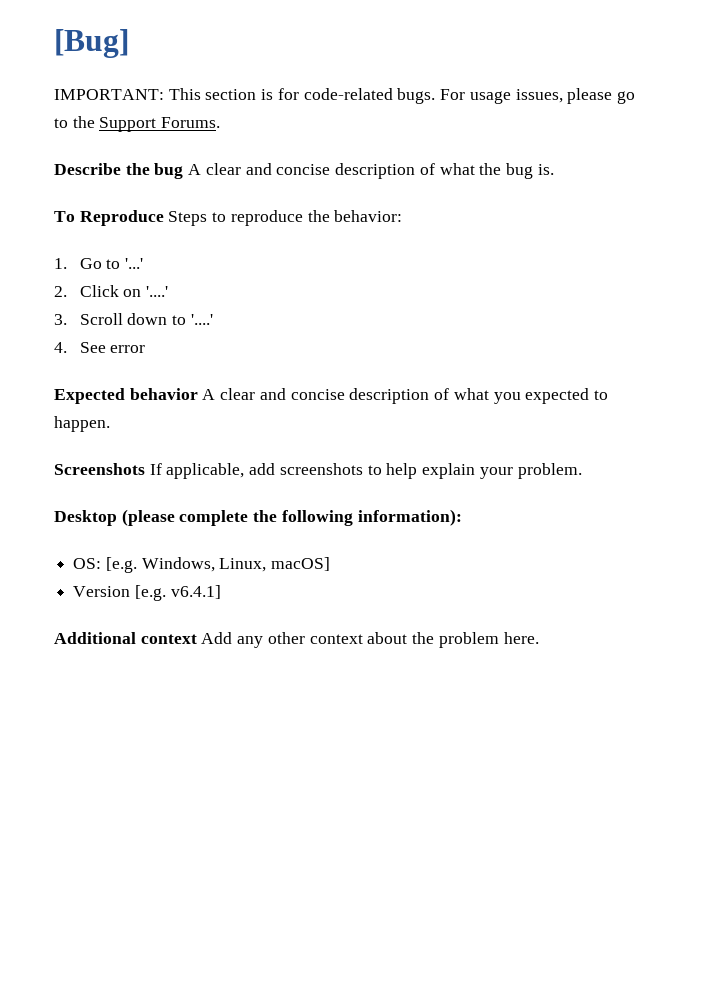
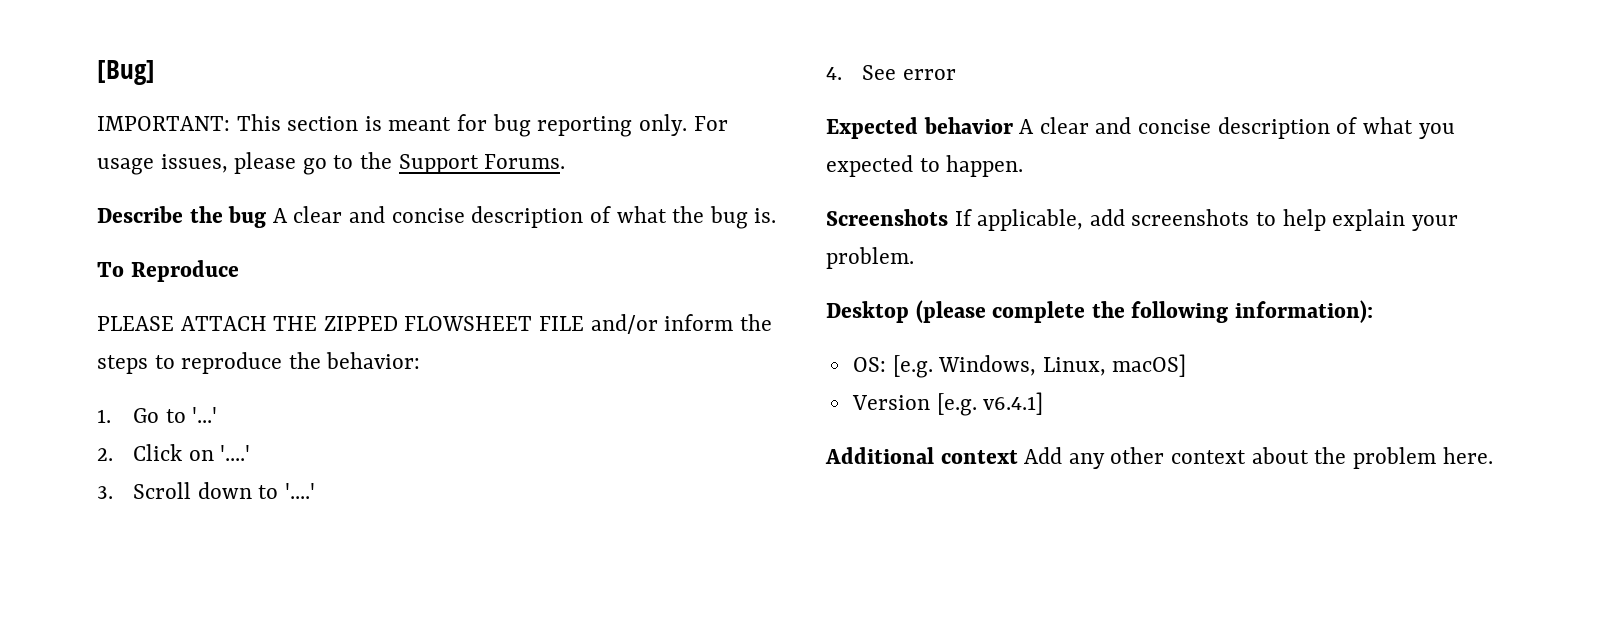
[277,88,436,104] for code-related bugs. -> [388,114,687,137] meant for bug reporting only.
[168,211,208,226] Steps -> [97,314,772,334] [97,355,148,374] // PLEASE ATTACH THE ZIPPED FLOWSHEET FILE and/or inform the steps

